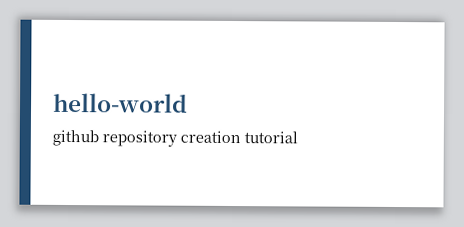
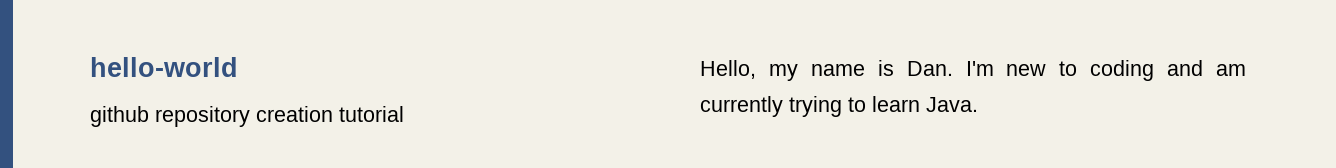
(298, 137) none -> [700,60,1246,81] [700,96,978,117] // Hello, my name is Dan. I'm new to coding and am currently trying to learn Java.

